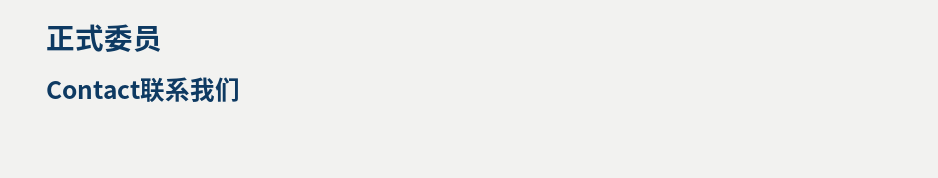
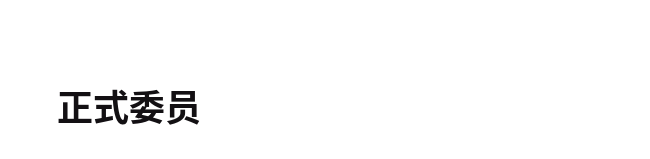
[46,77,240,103] // Contact联系我们 -> (201, 108) none

